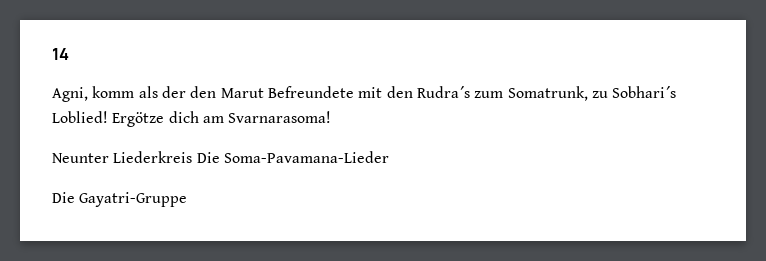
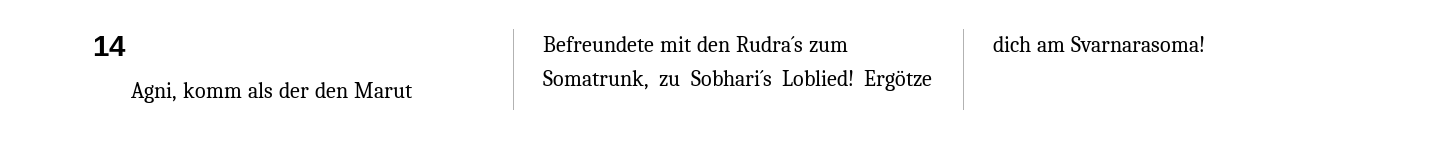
[52,151,389,163] [52,192,188,207] // Neunter Liederkreis Die Soma-Pavamana-Lieder // Die Gayatri-Gruppe -> (1205, 44) none

